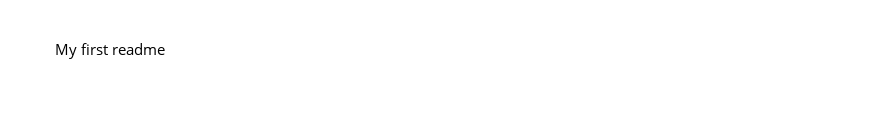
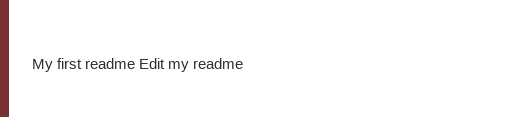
(166, 49) none -> [139,58,244,72] Edit my readme

